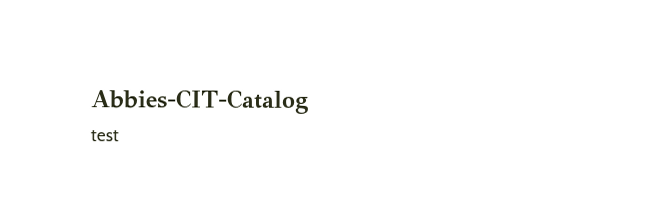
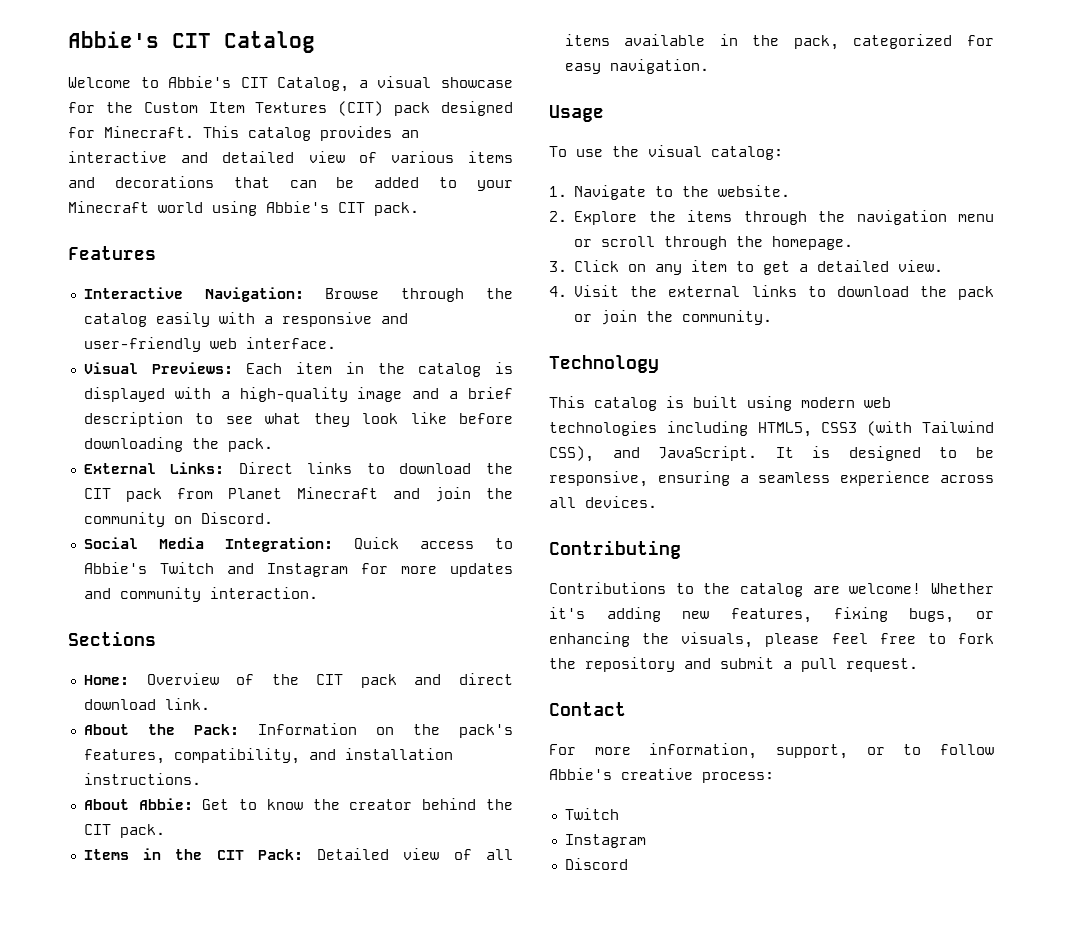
[90,89,309,114] [90,130,119,142] Abbies-CIT-Catalog // test -> [68,31,315,53] [68,76,513,92] [68,101,513,116] [68,126,419,141] [68,151,513,163] [68,176,513,191] [68,201,419,216] [68,246,156,260] [83,287,513,302] [83,312,408,327] [83,337,336,352] [83,362,513,377] [83,387,513,402] [83,412,514,427] [83,437,273,452] [83,462,513,474] [83,487,513,502] [83,512,273,527] [83,537,513,552] [83,562,513,577] [83,587,318,602] [68,631,156,646] [83,673,513,688] [83,698,210,710] [83,723,513,738] [83,748,453,764] [83,773,201,785] [83,798,513,810] [83,824,165,838] [83,848,513,860] [564,34,994,50] [564,59,709,74] [549,105,604,122] [549,145,783,160] [549,185,791,200] [549,210,994,225] [574,236,854,250] [549,260,944,275] [549,285,994,300] [574,310,773,325] [549,355,659,373] [549,396,891,411] [549,421,994,437] [549,446,994,462] [549,471,994,487] [549,496,657,508] [549,540,681,559] [549,582,994,597] [549,607,994,623] [549,632,995,648] [549,657,918,672] [549,702,626,716] [549,743,994,759] [549,768,774,783] [564,808,619,820] [564,834,646,848] [564,858,628,870] Abbie's CIT Catalog // Welcome to Abbie's CIT Catalog, a visual showcase for the Custom Item Textures (CIT) pack designed for Minecraft. This catalog provides an interactive and detailed view of various items and decorations that can be added to your Minecraft world using Abbie's CIT pack. // Features // Interactive Navigation: Browse through the catalog easily with a responsive and user-friendly web interface. // Visual Previews: Each item in the catalog is displayed with a high-quality image and a brief description to see what they look like before downloading the pack. // External Links: Direct links to download the CIT pack from Planet Minecraft and join the community on Discord. // Social Media Integration: Quick access to Abbie's Twitch and Instagram for more updates and community interaction. // Sections // Home: Overview of the CIT pack and direct download link. // About the Pack: Information on the pack's features, compatibility, and installation instructions. // About Abbie: Get to know the creator behind the CIT pack. // Items in the CIT Pack: Detailed view of all items available in the pack, categorized for easy navigation. // Usage // To use the visual catalog: // 1. Navigate to the website. // 2. Explore the items through the navigation menu or scroll through the homepage. // 3. Click on any item to get a detailed view. // 4. Visit the external links to download the pack or join the community. // Technology // This catalog is built using modern web technologies including HTML5, CSS3 (with Tailwind CSS), and JavaScript. It is designed to be responsive, ensuring a seamless experience across all devices. // Contributing // Contributions to the catalog are welcome! Whether it's adding new features, fixing bugs, or enhancing the visuals, please feel free to fork the repository and submit a pull request. // Contact // For more information, support, or to follow Abbie's creative process: // Twitch // Instagram // Discord

